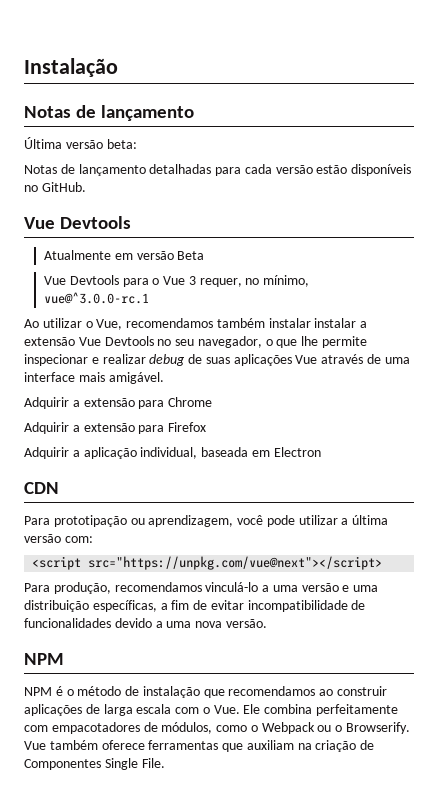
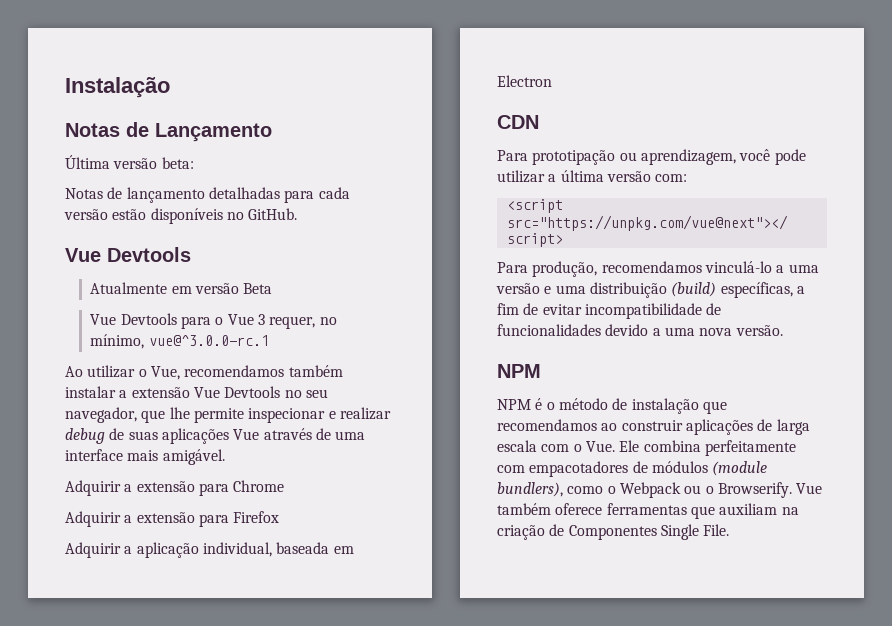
[101,105,195,121] lançamento -> [155,123,272,142] Lançamento
[314,318,357,328] instalar -> (116, 392) none
[265,339,273,346] o -> (137, 415) none
(89, 606) none -> [671,282,717,297] (build)
[161,722,213,734] módulos, -> [651,461,768,476] [497,482,563,497] módulos (module bundlers),

